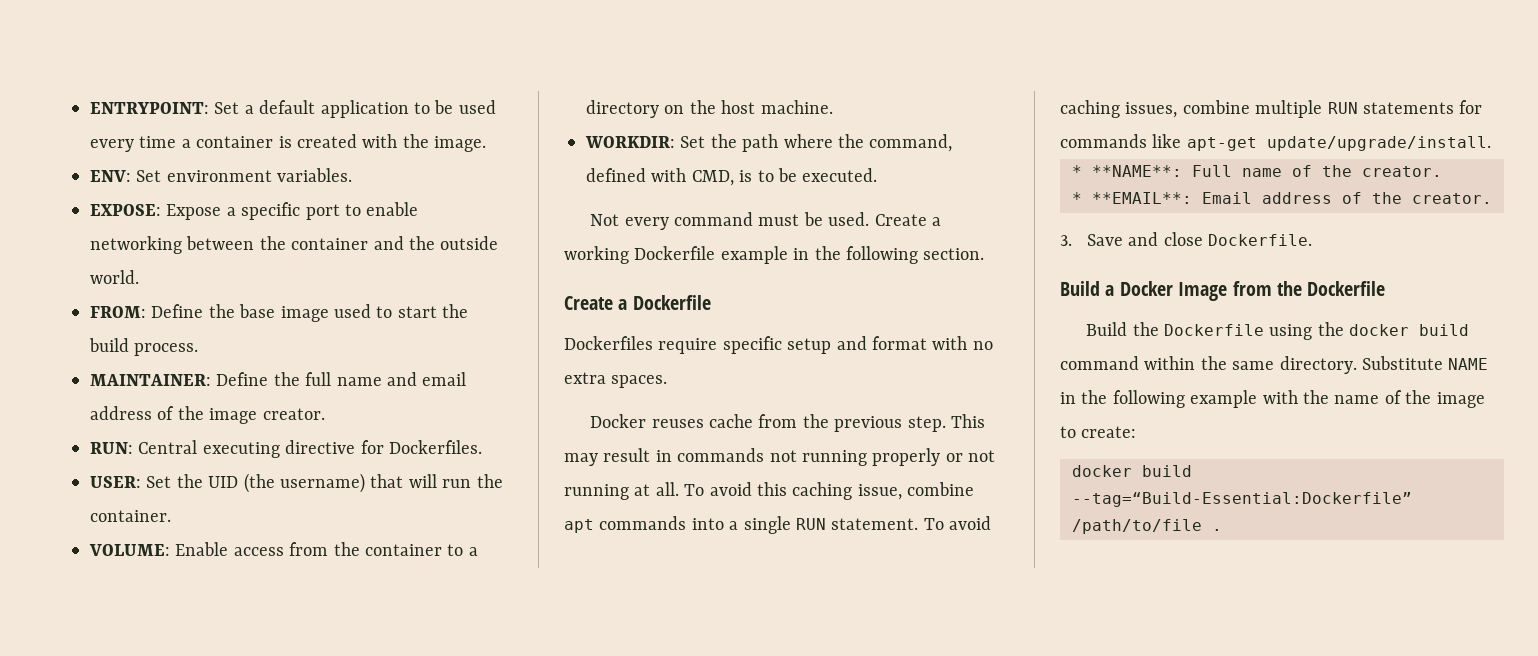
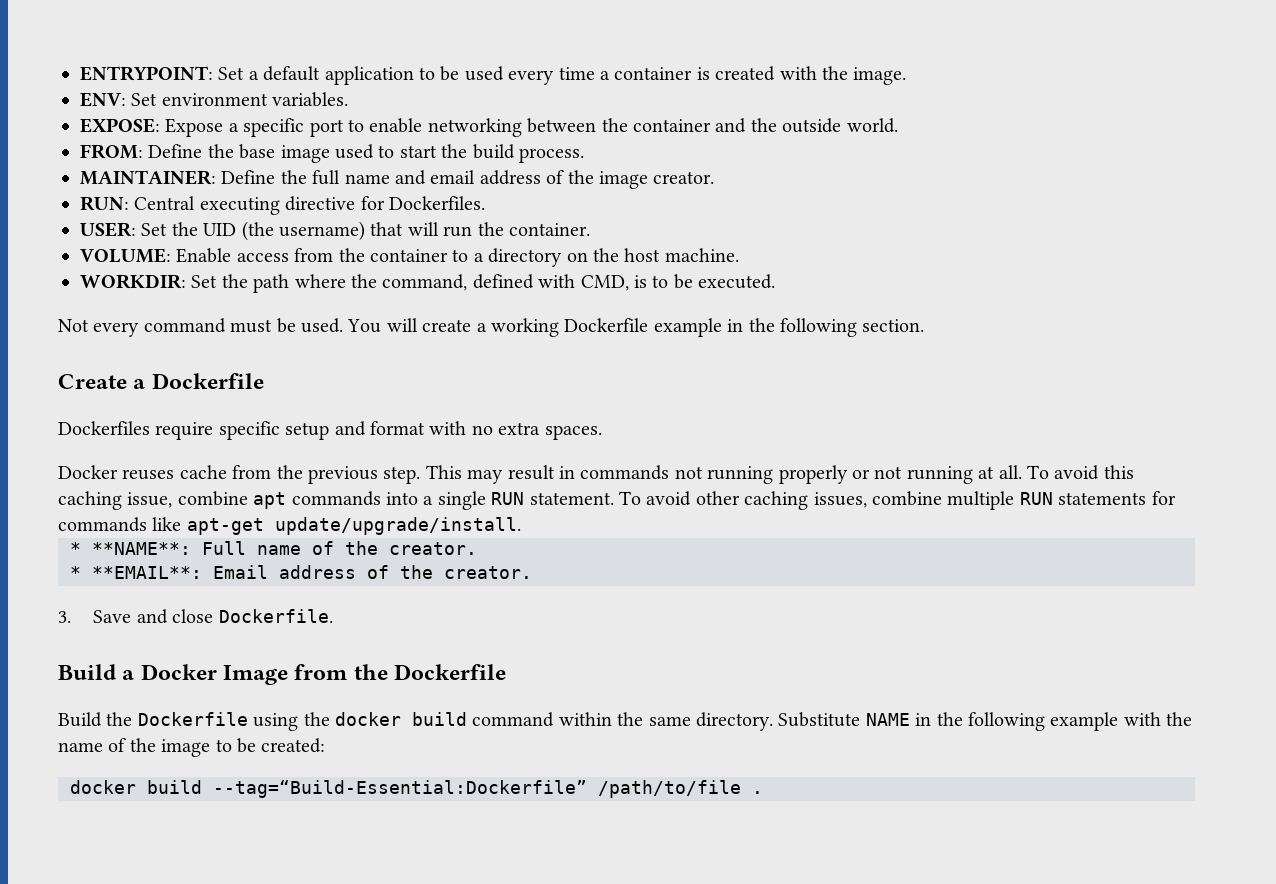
[874,214,927,226] Create -> [347,318,472,333] You will create
(992, 523) none -> [695,491,740,505] other
[1081,426,1137,438] create: -> [237,738,326,753] be created:

